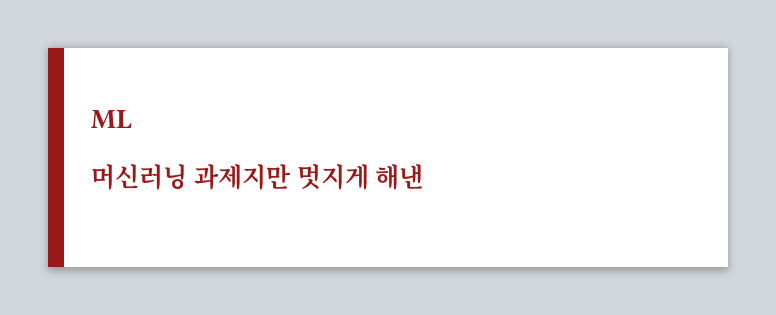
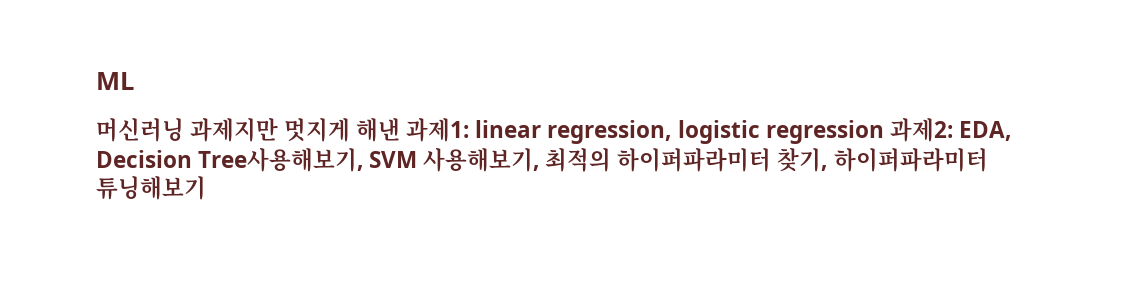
(424, 177) none -> [406,118,1011,144] [96,147,988,172] [96,176,206,200] 과제1: linear regression, logistic regression 과제2: EDA, Decision Tree사용해보기, SVM 사용해보기, 최적의 하이퍼파라미터 찾기, 하이퍼파라미터 튜닝해보기

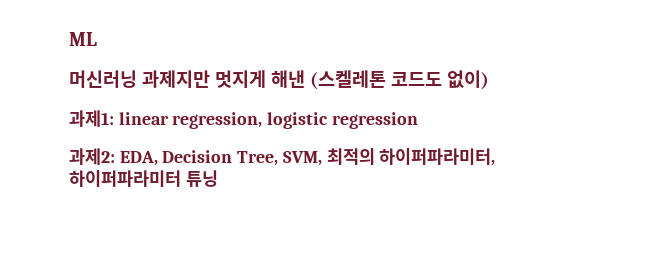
(401, 130) none -> [309,70,489,90] (스켈레톤 코드도 없이) //
(884, 132) none -> (418, 120) //
[198,147,988,172] [96,176,206,200] Tree사용해보기, SVM 사용해보기, 최적의 하이퍼파라미터 찾기, 하이퍼파라미터 튜닝해보기 -> [237,148,496,166] [69,170,218,187] Tree, SVM, 최적의 하이퍼파라미터, 하이퍼파라미터 튜닝

